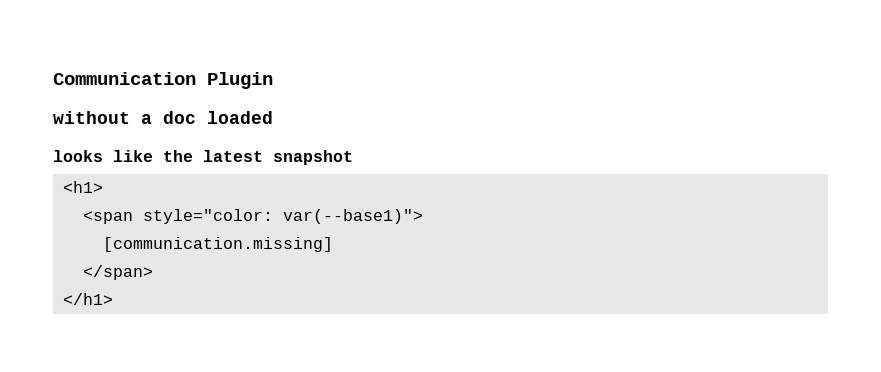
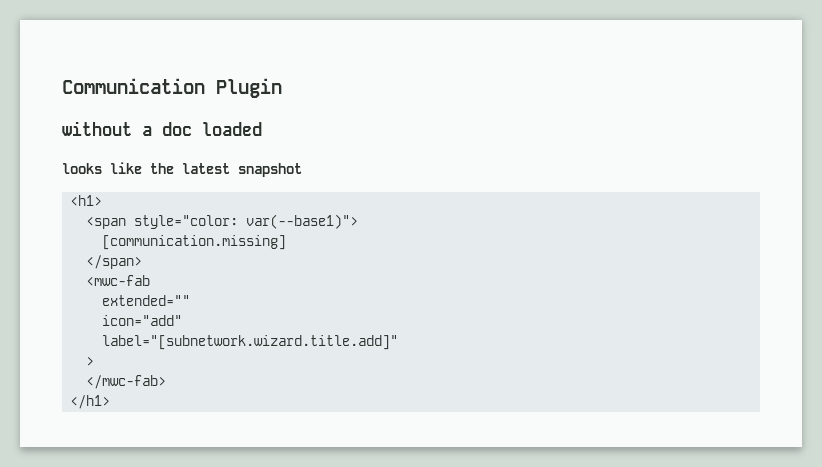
(153, 272) none -> [85,275,150,286] [101,295,190,306] [101,315,182,326] [101,335,398,350] [85,357,94,366] [85,375,166,389] // <mwc-fab // extended="" // icon="add" // label="[subnetwork.wizard.title.add]" // > // </mwc-fab>

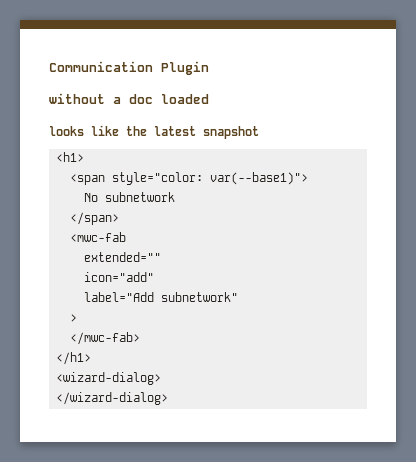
[101,235,286,250] [communication.missing] -> [83,192,175,202] No subnetwork
[101,335,398,350] label="[subnetwork.wizard.title.add]" -> [83,292,238,302] label="Add subnetwork"
(110, 402) none -> [55,372,161,385] [55,392,168,405] // <wizard-dialog> // </wizard-dialog>

